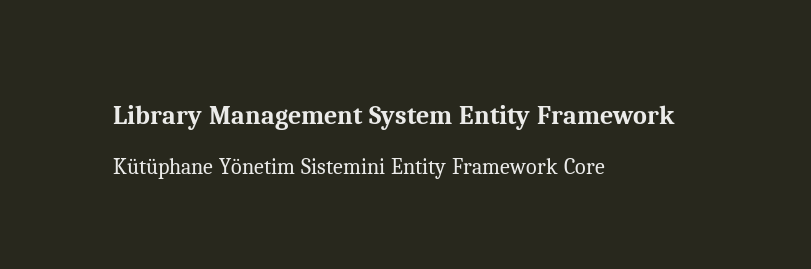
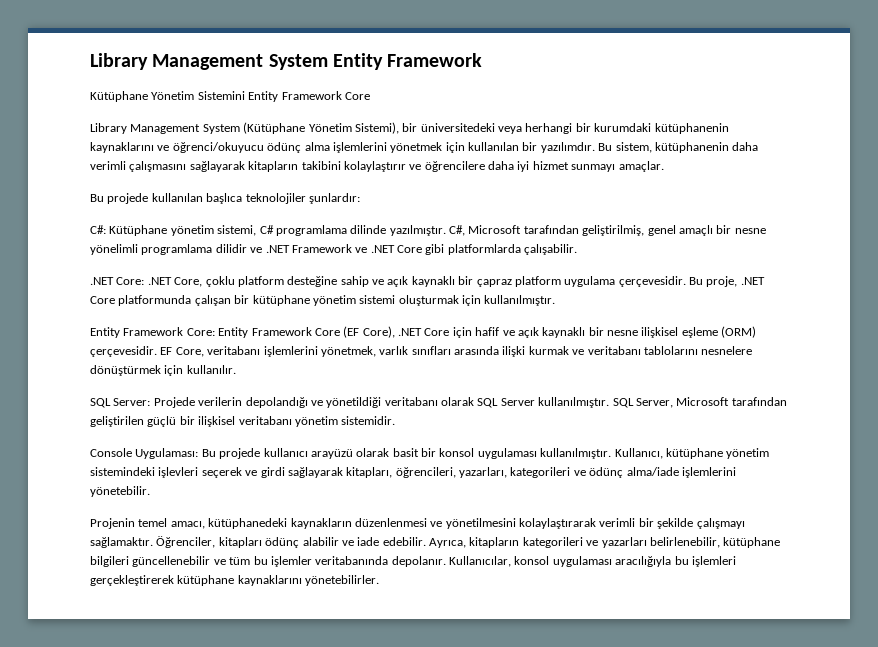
(605, 166) none -> [90,122,729,134] [90,142,759,153] [90,161,664,172] [90,193,360,204] [90,225,766,236] [90,244,578,255] [90,276,765,287] [90,295,556,306] [90,326,757,338] [90,346,753,357] [90,365,236,376] [90,397,787,408] [90,416,396,427] [90,448,770,459] [90,467,736,478] [90,486,150,497] [90,518,745,529] [90,536,781,548] [90,556,736,567] [90,575,380,586] // Library Management System (Kütüphane Yönetim Sistemi), bir üniversitedeki veya herhangi bir kurumdaki kütüphanenin kaynaklarını ve öğrenci/okuyucu ödünç alma işlemlerini yönetmek için kullanılan bir yazılımdır. Bu sistem, kütüphanenin daha verimli çalışmasını sağlayarak kitapların takibini kolaylaştırır ve öğrencilere daha iyi hizmet sunmayı amaçlar. // Bu projede kullanılan başlıca teknolojiler şunlardır: // C#: Kütüphane yönetim sistemi, C# programlama dilinde yazılmıştır. C#, Microsoft tarafından geliştirilmiş, genel amaçlı bir nesne yönelimli programlama dilidir ve .NET Framework ve .NET Core gibi platformlarda çalışabilir. // .NET Core: .NET Core, çoklu platform desteğine sahip ve açık kaynaklı bir çapraz platform uygulama çerçevesidir. Bu proje, .NET Core platformunda çalışan bir kütüphane yönetim sistemi oluşturmak için kullanılmıştır. // Entity Framework Core: Entity Framework Core (EF Core), .NET Core için hafif ve açık kaynaklı bir nesne ilişkisel eşleme (ORM) çerçevesidir. EF Core, veritabanı işlemlerini yönetmek, varlık sınıfları arasında ilişki kurmak ve veritabanı tablolarını nesnelere dönüştürmek için kullanılır. // SQL Server: Projede verilerin depolandığı ve yönetildiği veritabanı olarak SQL Server kullanılmıştır. SQL Server, Microsoft tarafından geliştirilen güçlü bir ilişkisel veritabanı yönetim sistemidir. // Console Uygulaması: Bu projede kullanıcı arayüzü olarak basit bir konsol uygulaması kullanılmıştır. Kullanıcı, kütüphane yönetim sistemindeki işlevleri seçerek ve girdi sağlayarak kitapları, öğrencileri, yazarları, kategorileri ve ödünç alma/iade işlemlerini yönetebilir. // Projenin temel amacı, kütüphanedeki kaynakların düzenlenmesi ve yönetilmesini kolaylaştırarak verimli bir şekilde çalışmayı sağlamaktır. Öğrenciler, kitapları ödünç alabilir ve iade edebilir. Ayrıca, kitapların kategorileri ve yazarları belirlenebilir, kütüphane bilgileri güncellenebilir ve tüm bu işlemler veritabanında depolanır. Kullanıcılar, konsol uygulaması aracılığıyla bu işlemleri gerçekleştirerek kütüphane kaynaklarını yönetebilirler.

